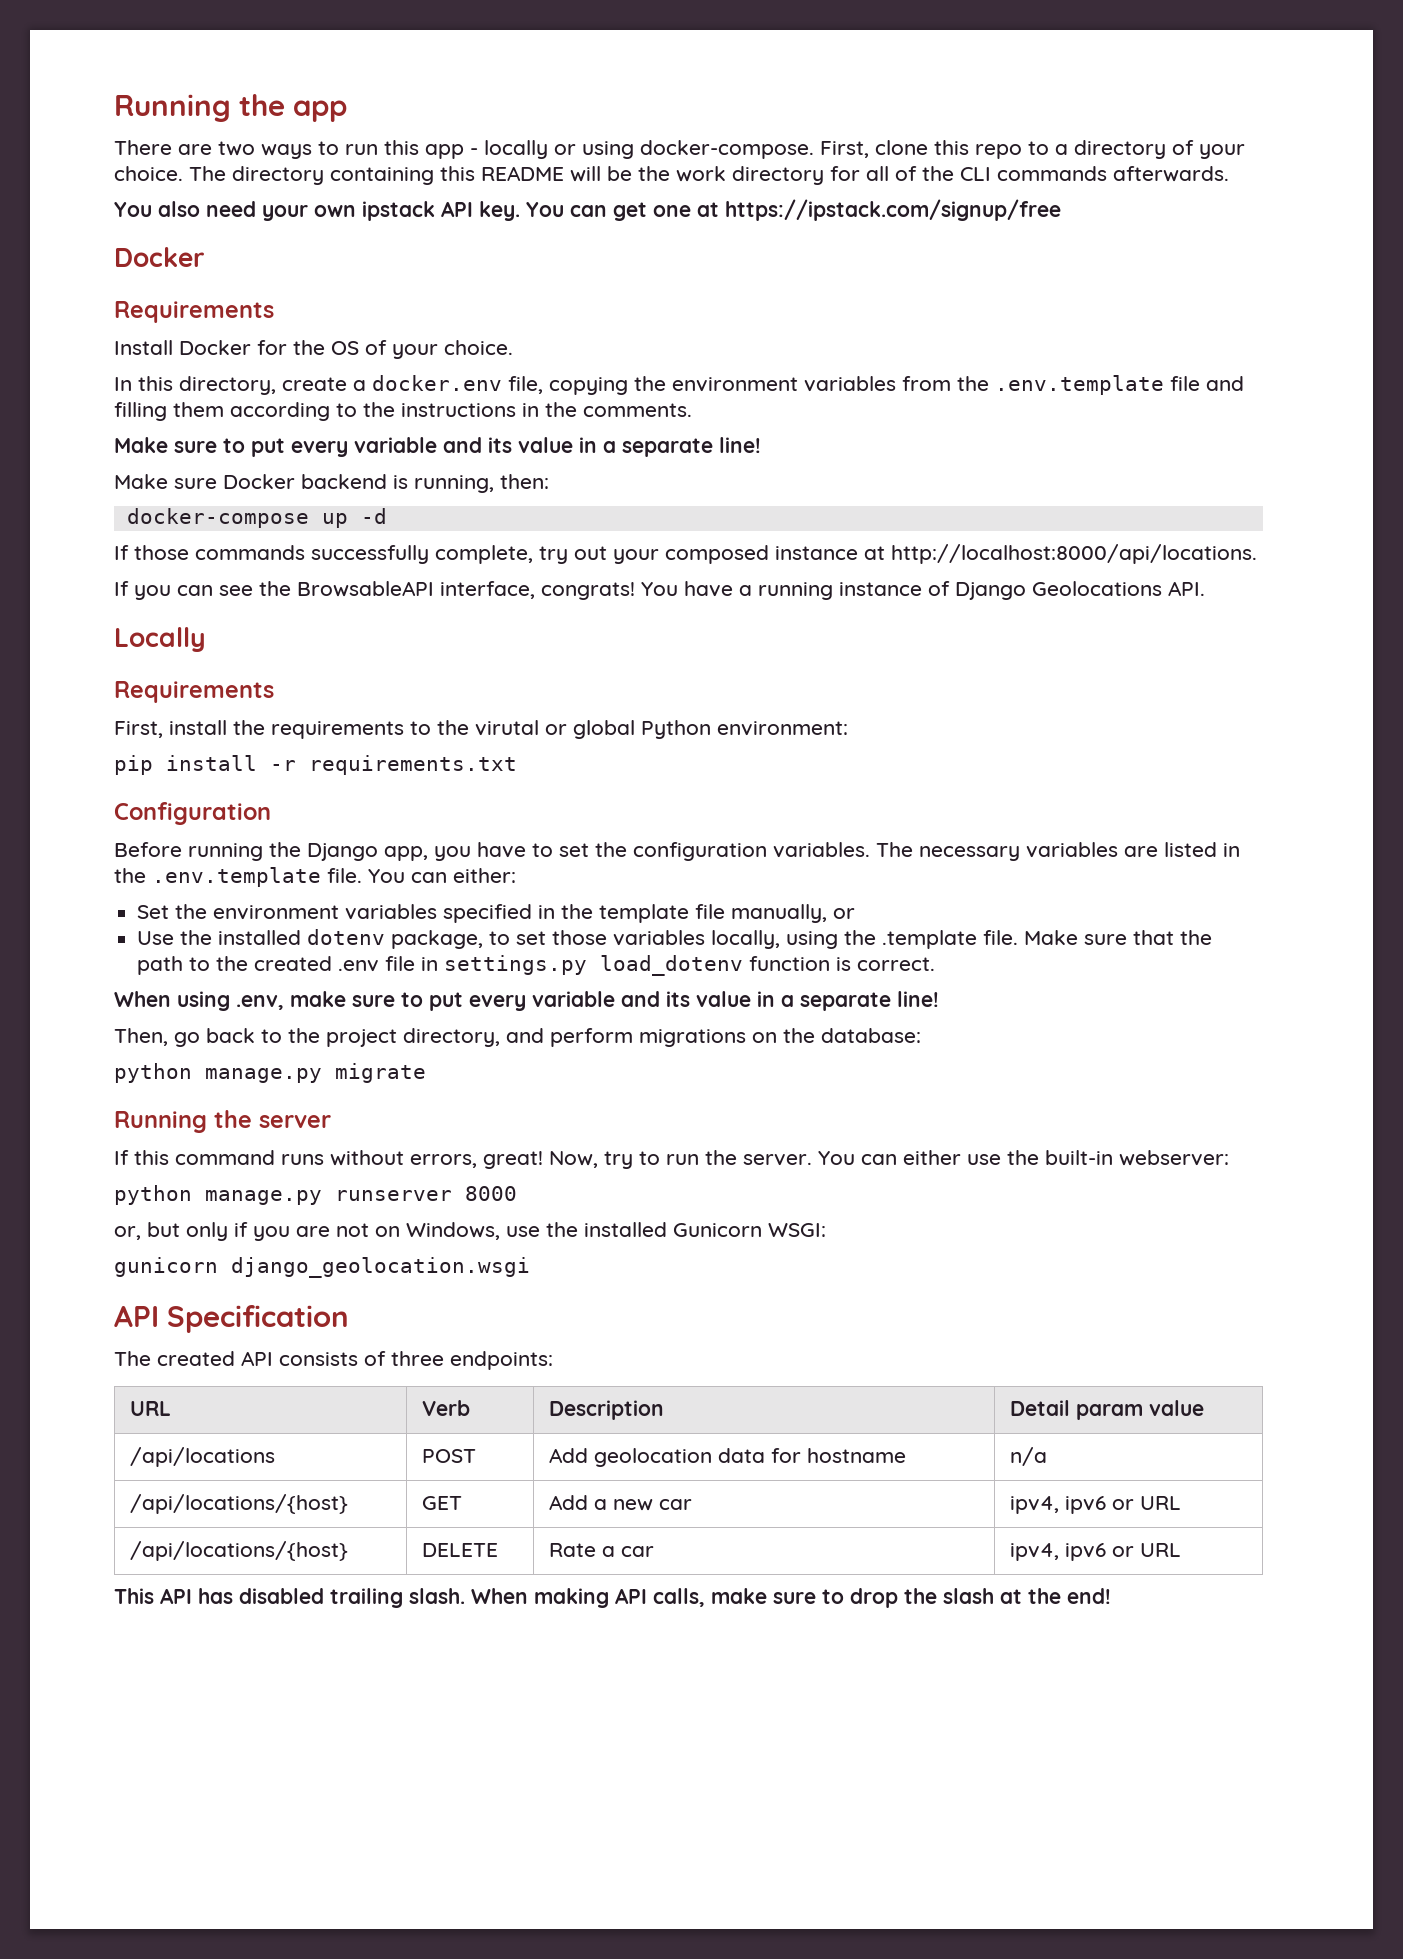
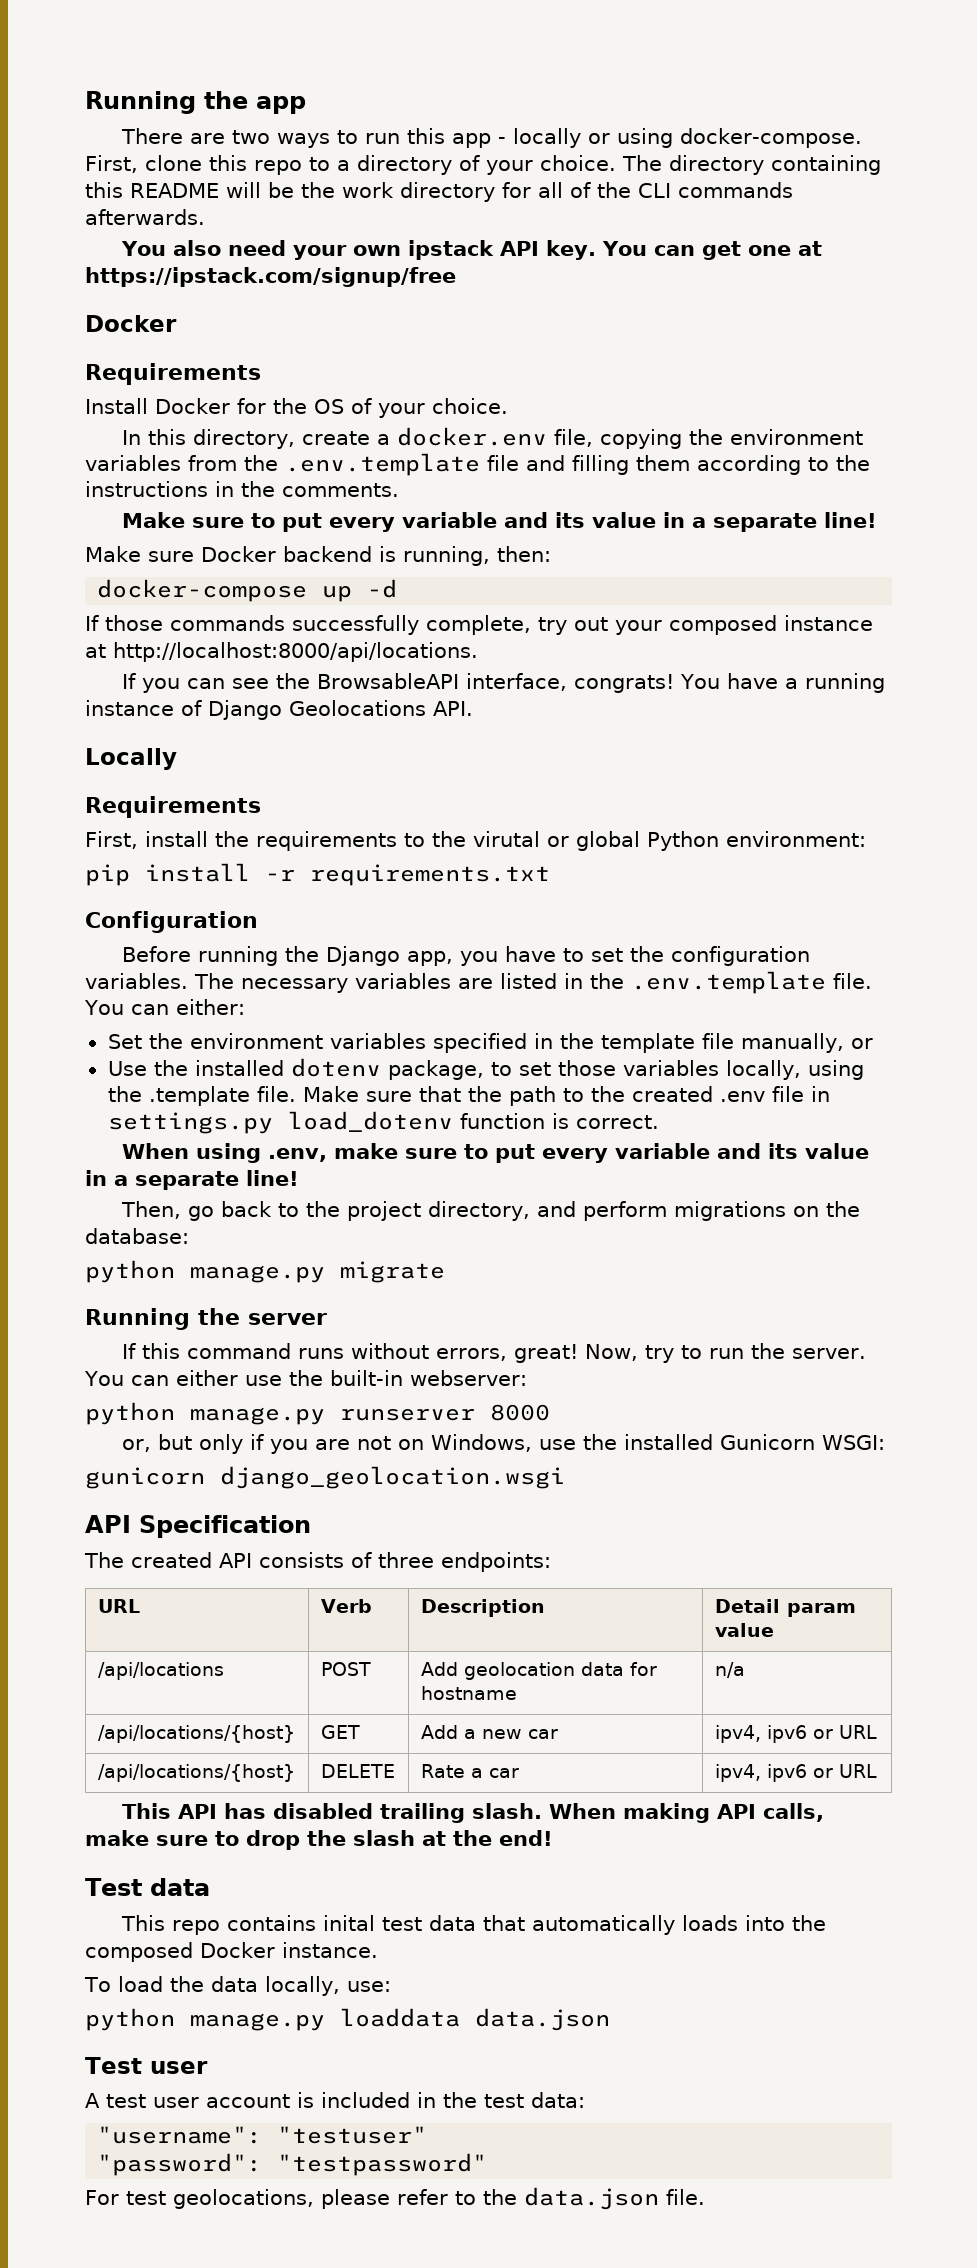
(1111, 1596) none -> [85,1878,210,1896] [121,1915,827,1935] [85,1942,378,1962] [84,1976,391,1996] [85,2008,610,2031] [85,2057,208,2074] [85,2092,585,2108] [97,2126,428,2144] [97,2153,488,2176] [85,2187,705,2210] // Test data // This repo contains inital test data that automatically loads into the composed Docker instance. // To load the data locally, use: // python manage.py loaddata data.json // Test user // A test user account is included in the test data: // "username": "testuser" // "password": "testpassword" // For test geolocations, please refer to the data.json file.

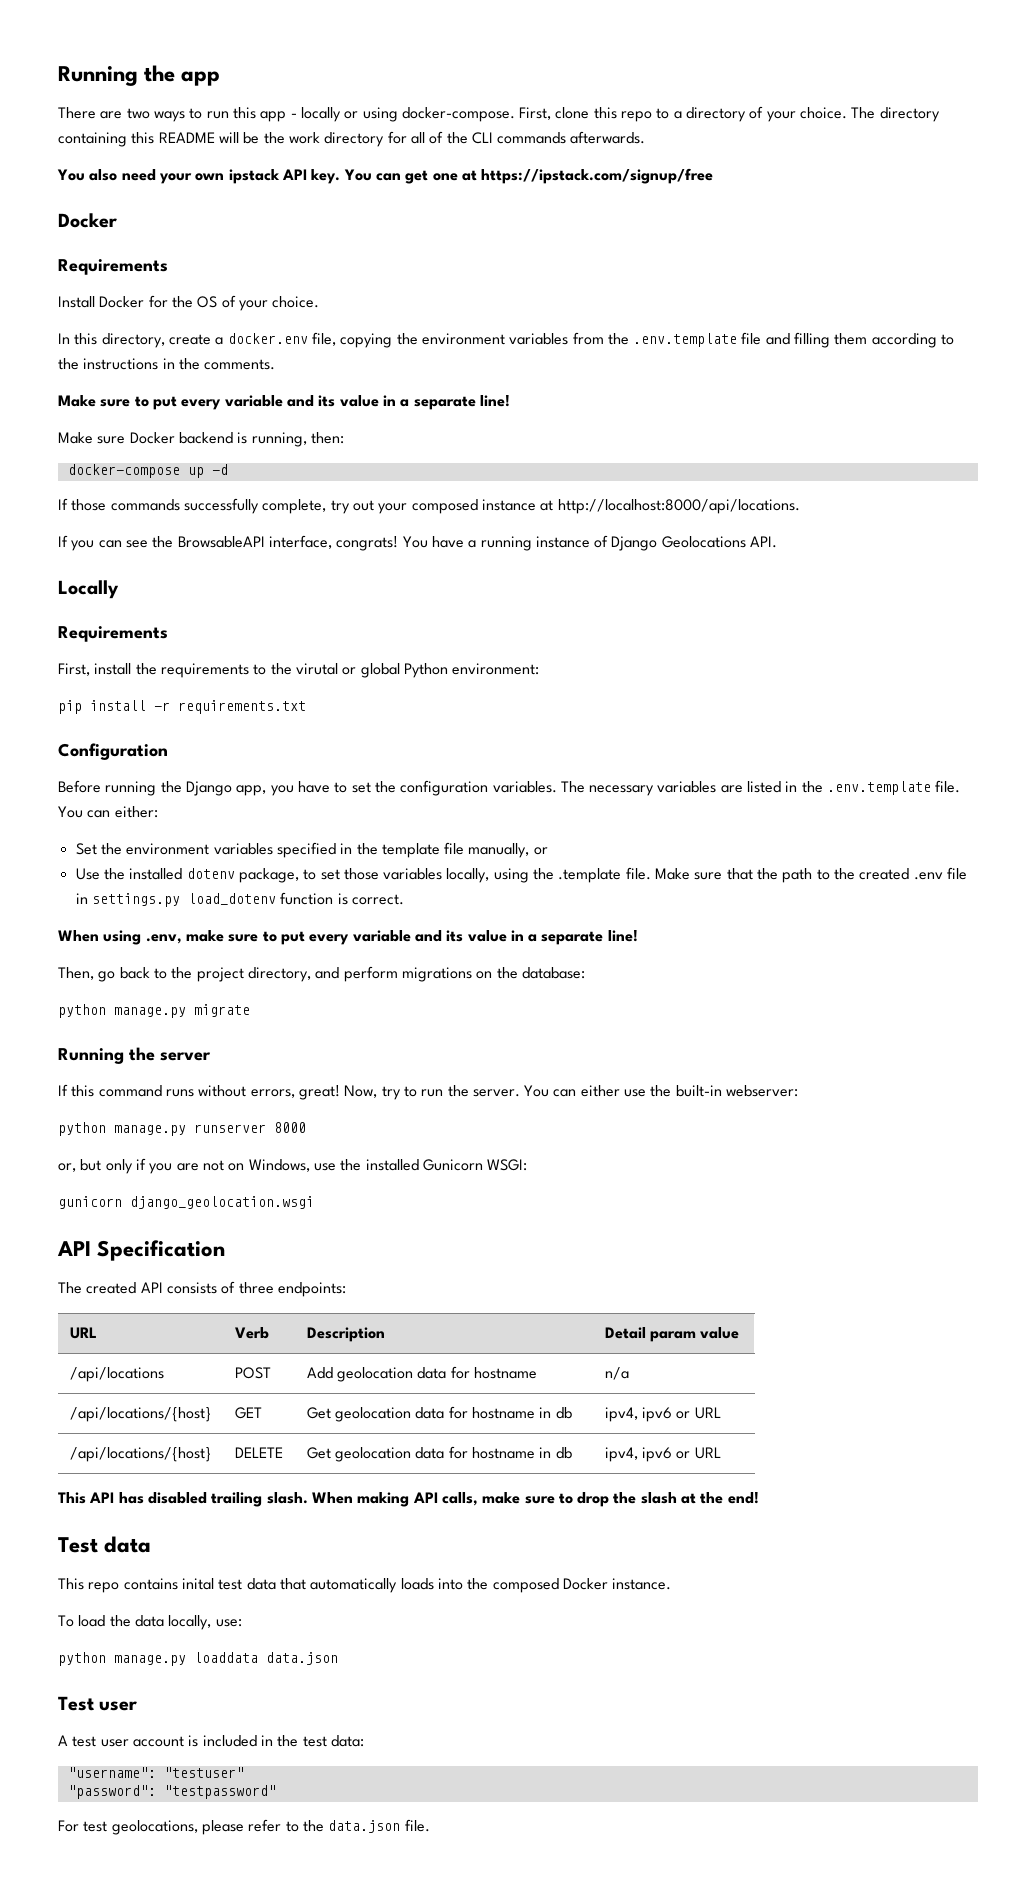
[420,1725,558,1739] Add a new car -> [306,1406,572,1422] Get geolocation data for hostname in db
[420,1764,519,1778] Rate a car -> [306,1446,572,1462] Get geolocation data for hostname in db

